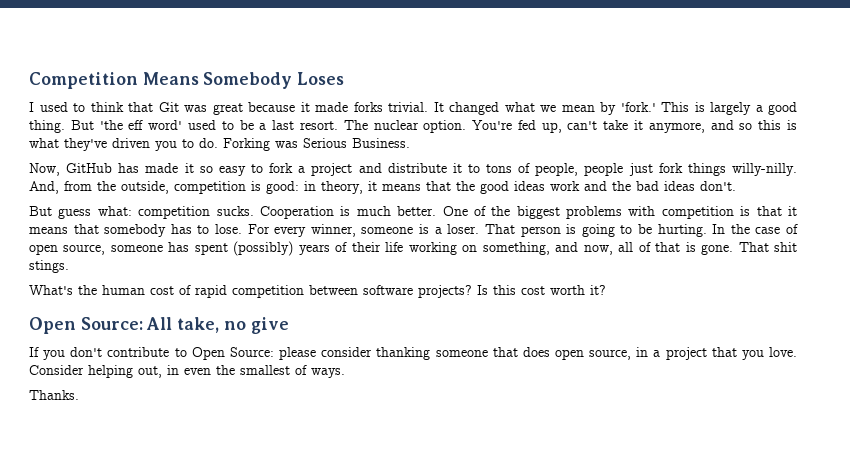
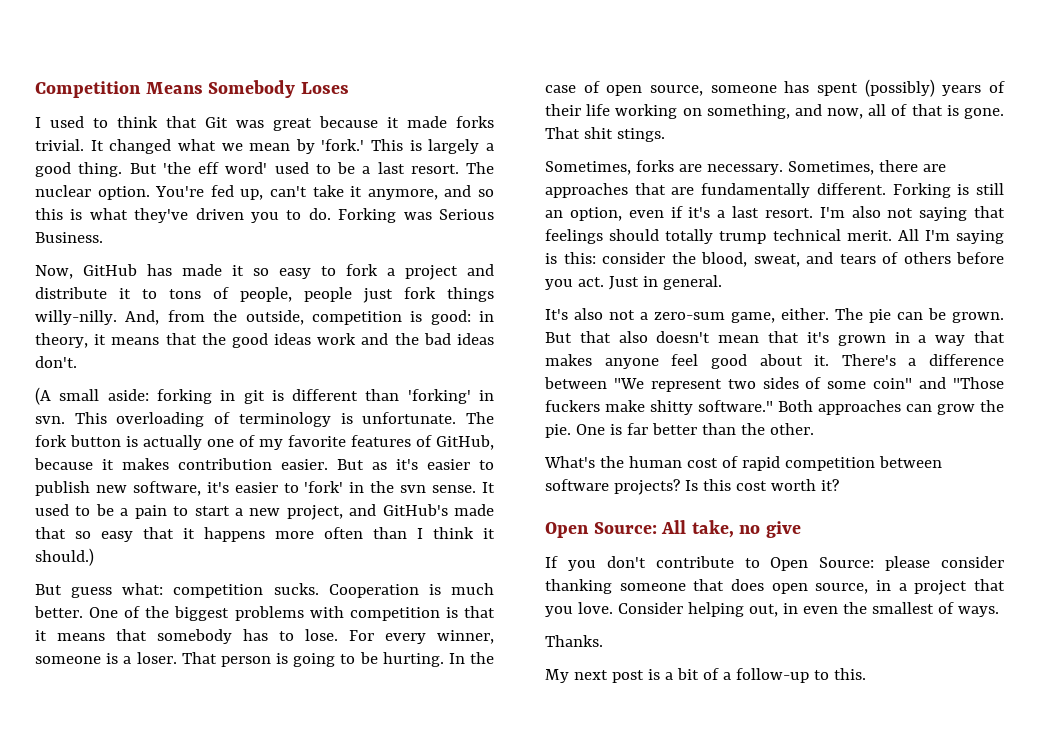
(736, 186) none -> [35,387,495,405] [35,412,495,427] [35,435,494,450] [34,458,494,470] [35,481,496,496] [35,504,495,520] [35,527,495,542] [35,548,94,566] // (A small aside: forking in git is different than 'forking' in svn. This overloading of terminology is unfortunate. The fork button is actually one of my favorite features of GitHub, because it makes contribution easier. But as it's easier to publish new software, it's easier to 'fork' in the svn sense. It used to be a pain to start a new project, and GitHub's made that so easy that it happens more often than I think it should.)
(69, 266) none -> [545,160,946,175] [545,183,1004,198] [545,206,1005,221] [545,229,1004,244] [545,252,1004,267] [545,275,722,290] [545,308,1004,323] [545,331,1005,346] [545,354,1004,369] [544,377,1005,392] [545,400,1004,415] [545,423,814,438] // Sometimes, forks are necessary. Sometimes, there are approaches that are fundamentally different. Forking is still an option, even if it's a last resort. I'm also not saying that feelings should totally trump technical merit. All I'm saying is this: consider the blood, sweat, and tears of others before you act. Just in general. // It's also not a zero-sum game, either. The pie can be grown. But that also doesn't mean that it's grown in a way that makes anyone feel good about it. There's a difference between "We represent two sides of some coin" and "Those fuckers make shitty software." Both approaches can grow the pie. One is far better than the other.
(79, 395) none -> [545,668,866,683] // My next post is a bit of a follow-up to this.

